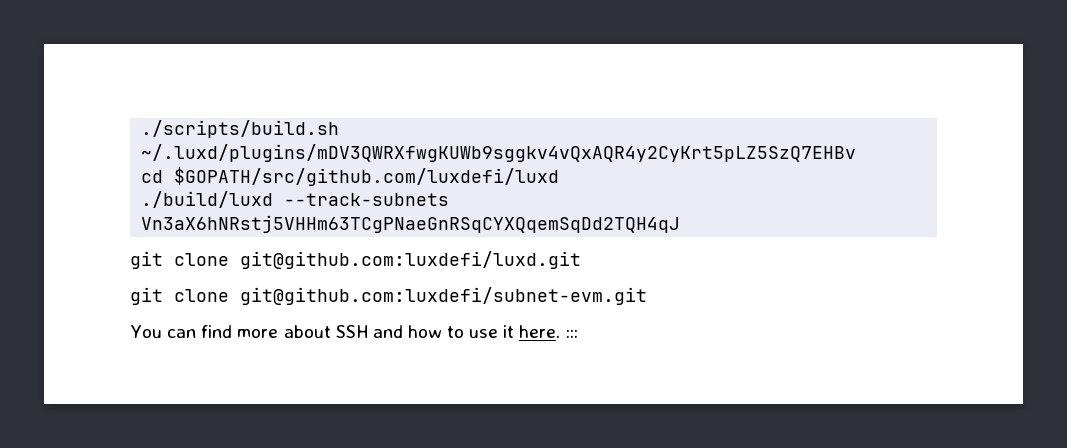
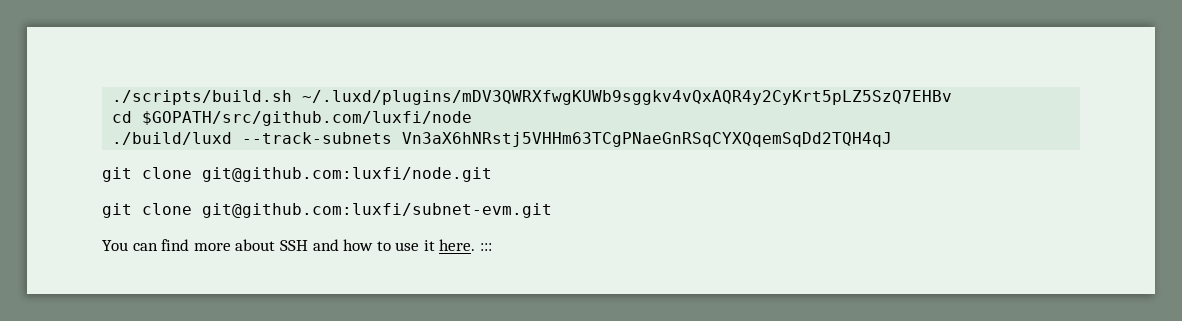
[174,167,560,186] $GOPATH/src/github.com/luxdefi/luxd -> [142,111,473,126] $GOPATH/src/github.com/luxfi/node
[240,251,581,269] [130,287,647,305] git@github.com:luxdefi/luxd.git // git clone git@github.com:luxdefi/subnet-evm.git -> [202,167,492,182] [102,203,552,218] git@github.com:luxfi/node.git // git clone git@github.com:luxfi/subnet-evm.git

